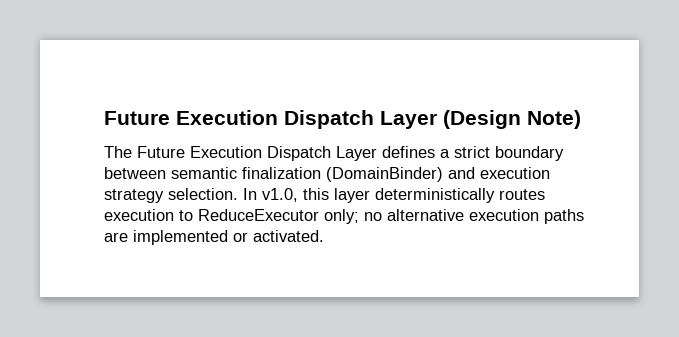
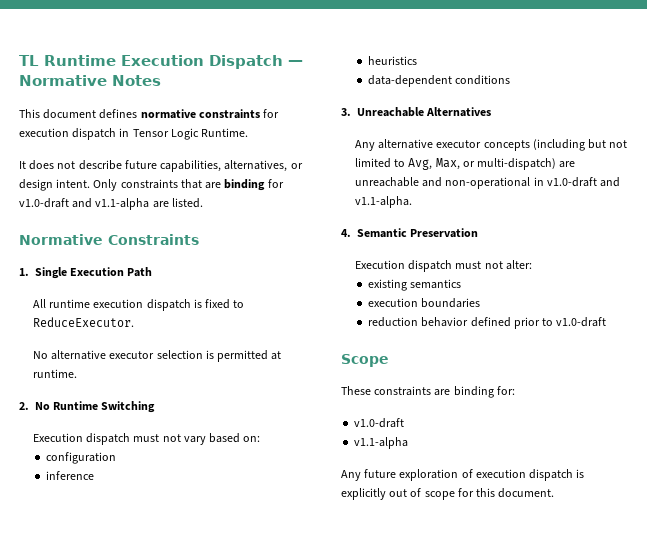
[104,110,581,129] [104,146,564,161] [104,167,550,182] [104,188,545,203] [104,209,584,224] [104,230,324,245] Future Execution Dispatch Layer (Design Note) // The Future Execution Dispatch Layer defines a strict boundary between semantic finalization (DomainBinder) and execution strategy selection. In v1.0, this layer deterministically routes execution to ReduceExecutor only; no alternative execution paths are implemented or activated. -> [19,55,303,69] [19,75,161,86] [19,109,280,119] [19,128,249,140] [19,160,303,172] [19,179,284,191] [19,198,203,210] [19,234,199,245] [19,267,153,279] [32,299,245,311] [32,317,134,327] [32,350,282,362] [32,369,77,378] [19,401,156,413] [32,433,261,445] [46,452,117,464] [46,471,95,480] [368,56,418,65] [368,75,511,87] [341,107,492,117] [354,139,628,151] [354,158,576,170] [354,177,621,189] [354,196,412,208] [341,228,479,238] [354,260,532,272] [368,279,462,291] [368,298,481,308] [368,317,607,329] [341,354,389,367] [341,386,515,398] [354,418,405,428] [354,437,409,449] [341,469,585,481] [341,488,555,500] TL Runtime Execution Dispatch — Normative Notes // This document defines normative constraints for execution dispatch in Tensor Logic Runtime. // It does not describe future capabilities, alternatives, or design intent. Only constraints that are binding for v1.0-draft and v1.1-alpha are listed. // Normative Constraints // 1. Single Execution Path // All runtime execution dispatch is fixed to ReduceExecutor. // No alternative executor selection is permitted at runtime. // 2. No Runtime Switching // Execution dispatch must not vary based on: // configuration // inference // heuristics // data-dependent conditions // 3. Unreachable Alternatives // Any alternative executor concepts (including but not limited to Avg, Max, or multi-dispatch) are unreachable and non-operational in v1.0-draft and v1.1-alpha. // 4. Semantic Preservation // Execution dispatch must not alter: // existing semantics // execution boundaries // reduction behavior defined prior to v1.0-draft // Scope // These constraints are binding for: // v1.0-draft // v1.1-alpha // Any future exploration of execution dispatch is explicitly out of scope for this document.

